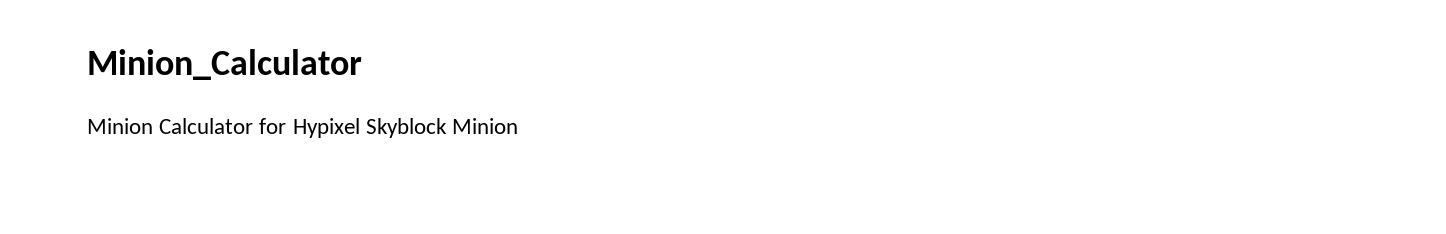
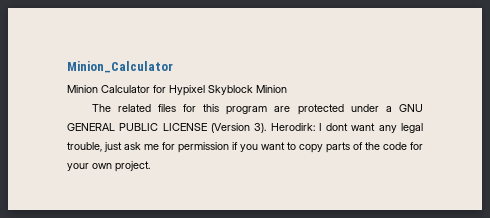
(519, 126) none -> [91,104,423,115] [67,123,424,133] [67,142,423,153] [67,161,150,172] // The related files for this program are protected under a GNU GENERAL PUBLIC LICENSE (Version 3). Herodirk: I dont want any legal trouble, just ask me for permission if you want to copy parts of the code for your own project.

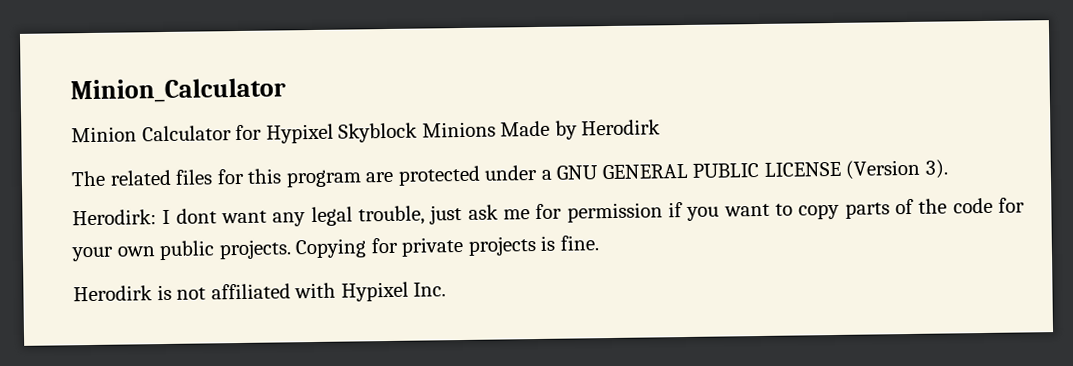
[256,85,287,93] Minion -> [421,119,662,140] Minions Made by Herodirk
(267, 128) none -> (949, 169) //
[115,161,150,172] project. -> [159,235,599,261] [73,281,447,302] public projects. Copying for private projects is fine. // Herodirk is not affiliated with Hypixel Inc.

